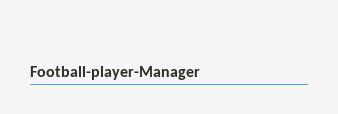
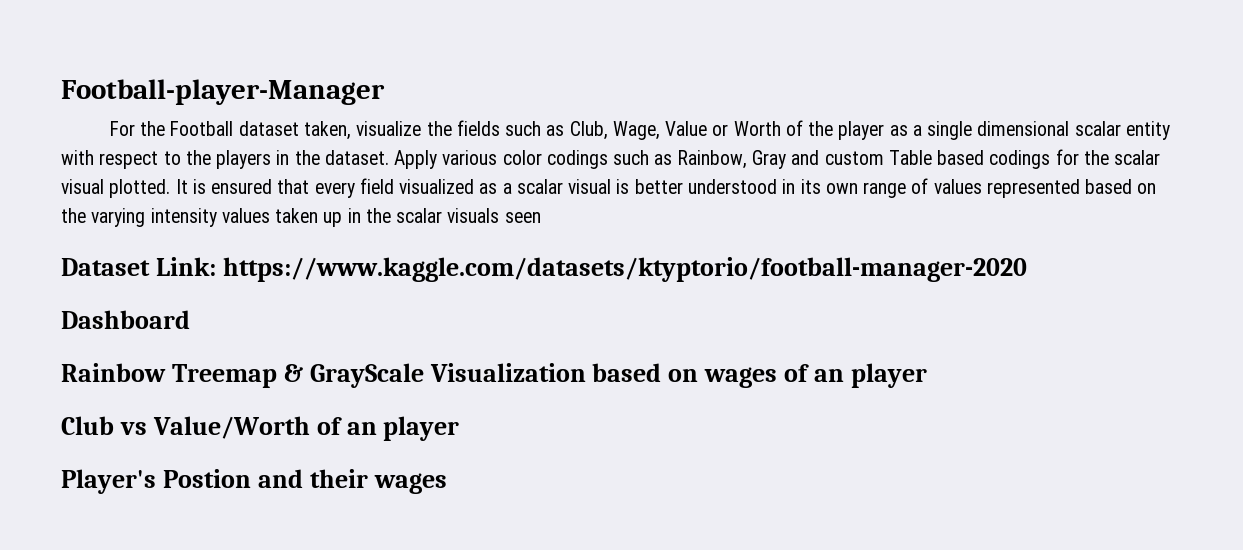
(200, 73) none -> [109,120,1171,140] [61,149,1161,169] [61,178,1157,198] [61,208,541,227] [61,257,1027,282] [61,310,190,329] [61,363,927,388] [61,416,460,441] [61,469,447,494] // For the Football dataset taken, visualize the fields such as Club, Wage, Value or Worth of the player as a single dimensional scalar entity with respect to the players in the dataset. Apply various color codings such as Rainbow, Gray and custom Table based codings for the scalar visual plotted. It is ensured that every field visualized as a scalar visual is better understood in its own range of values represented based on the varying intensity values taken up in the scalar visuals seen // Dataset Link: https://www.kaggle.com/datasets/ktyptorio/football-manager-2020 // Dashboard // Rainbow Treemap & GrayScale Visualization based on wages of an player // Club vs Value/Worth of an player // Player's Postion and their wages

